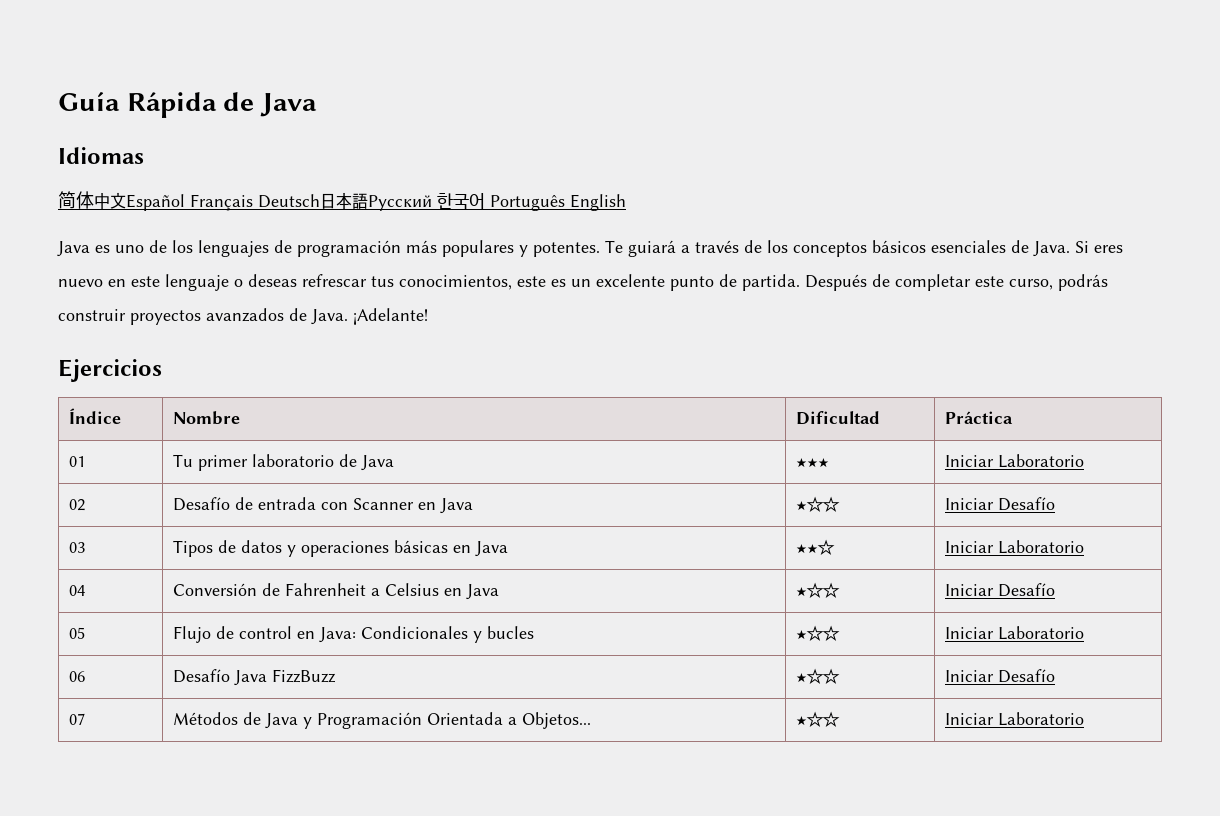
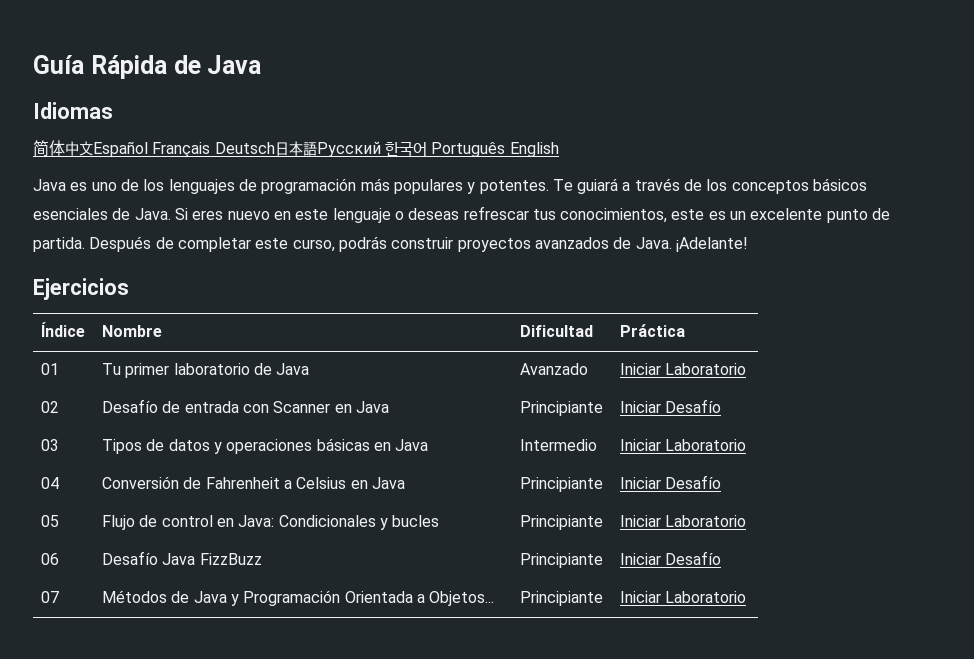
[796,458,830,468] ★★★ -> [520,363,589,375] Avanzado
[796,496,841,512] ★☆☆ -> [520,401,604,416] Principiante
[796,539,836,555] ★★☆ -> [520,439,598,451] Intermedio
[796,582,841,598] ★☆☆ -> [520,477,604,492] Principiante
[796,625,841,641] ★☆☆ -> [520,515,604,530] Principiante
[796,668,841,684] ★☆☆ -> [520,553,604,568] Principiante
[796,711,841,727] ★☆☆ -> [520,591,604,606] Principiante

